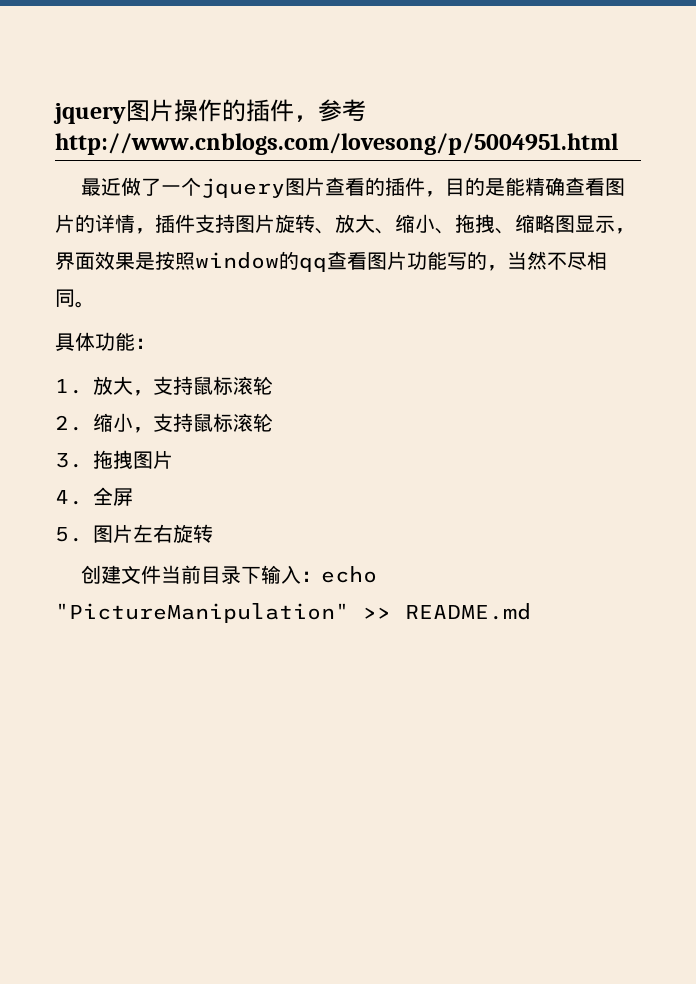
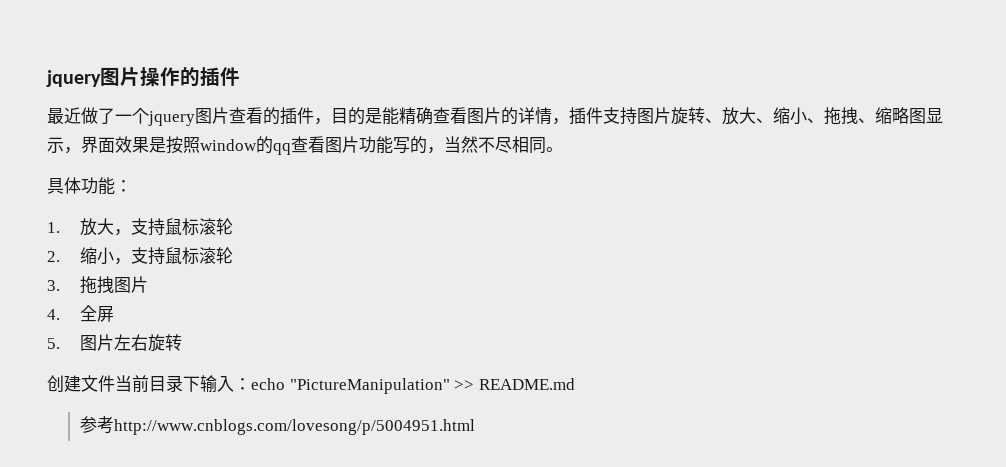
[294,99,366,122] [55,133,618,155] ，参考http://www.cnblogs.com/lovesong/p/5004951.html -> (240, 76) none
(531, 611) none -> [79,416,475,435] // 参考http://www.cnblogs.com/lovesong/p/5004951.html

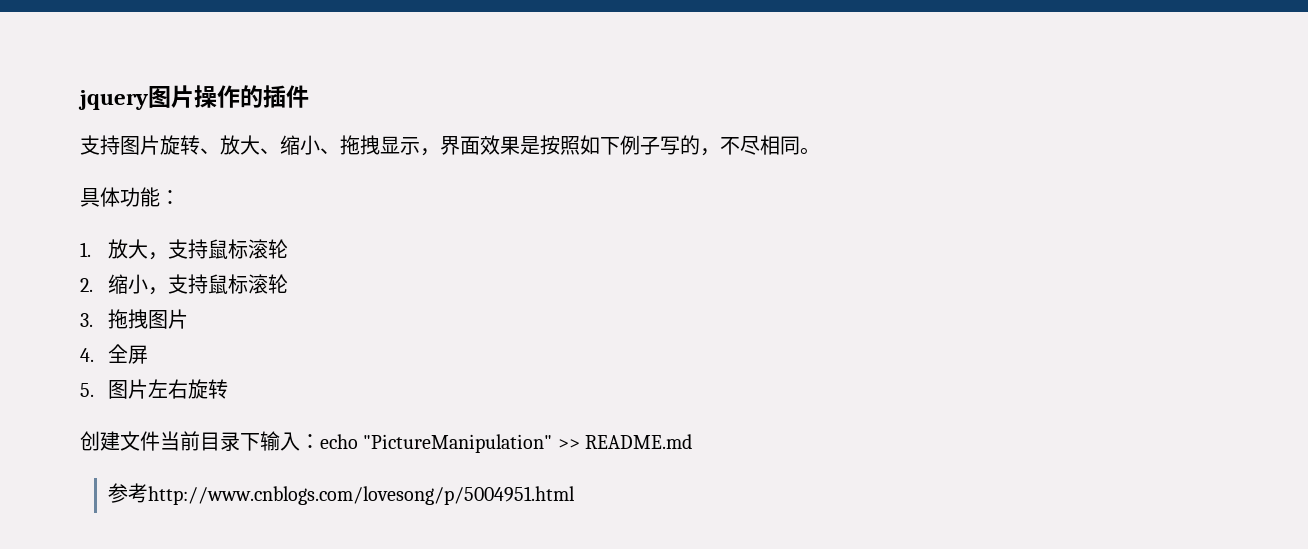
[47,107,603,126] 最近做了一个jquery图片查看的插件，目的是能精确查看图片的详情，插件 -> (309, 96) none
[858,107,926,124] 、缩略图 -> (380, 145) none
[200,136,478,155] window的qq查看图片功能写的，当然 -> [580,135,720,156] 如下例子写的，

